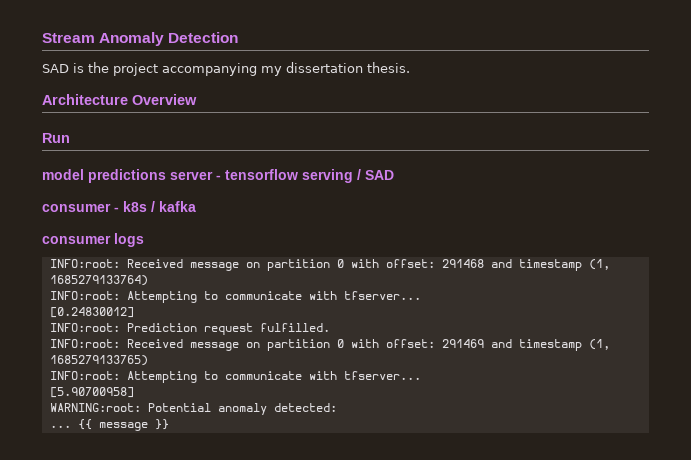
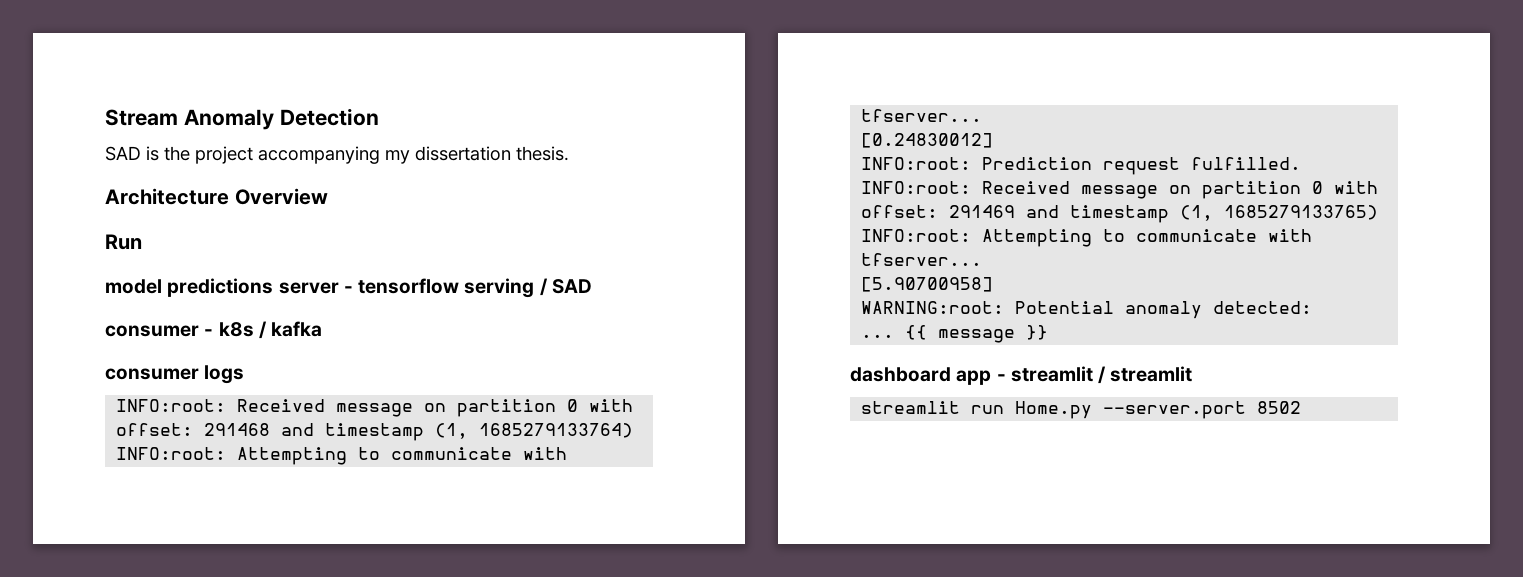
(169, 424) none -> [850,366,1193,385] [861,401,1302,419] // dashboard app - streamlit / streamlit // streamlit run Home.py --server.port 8502

